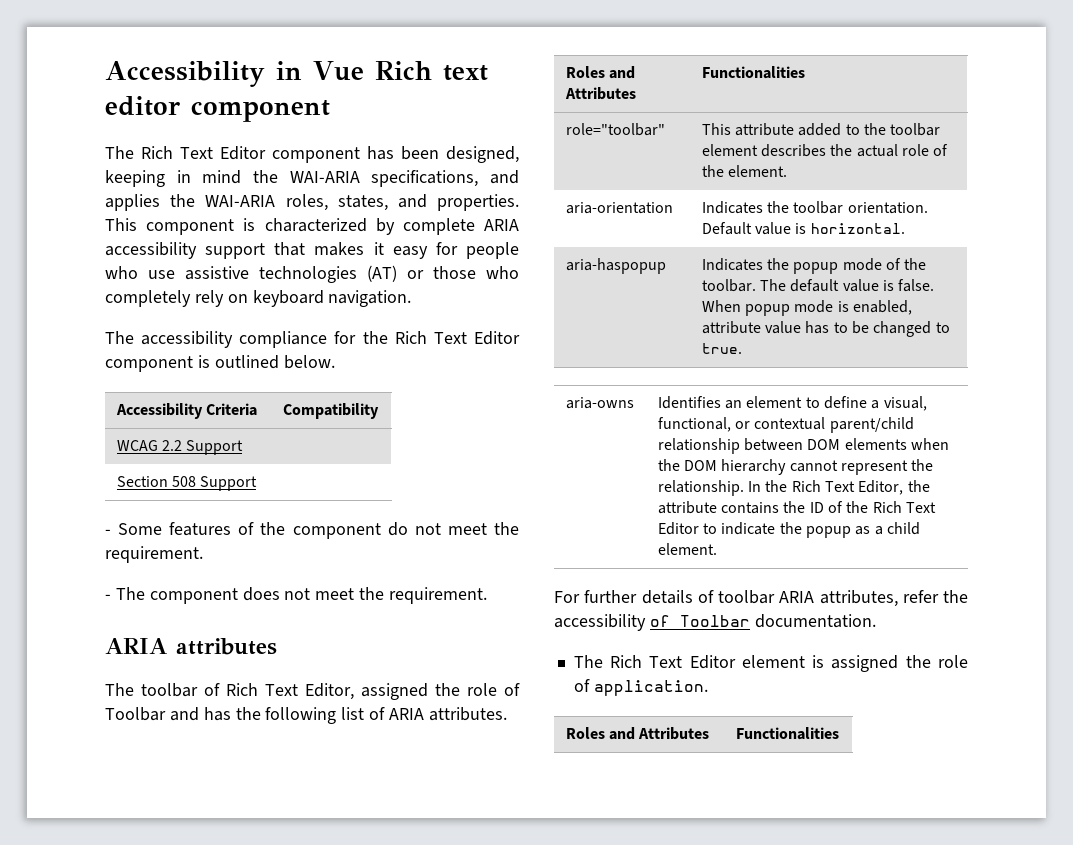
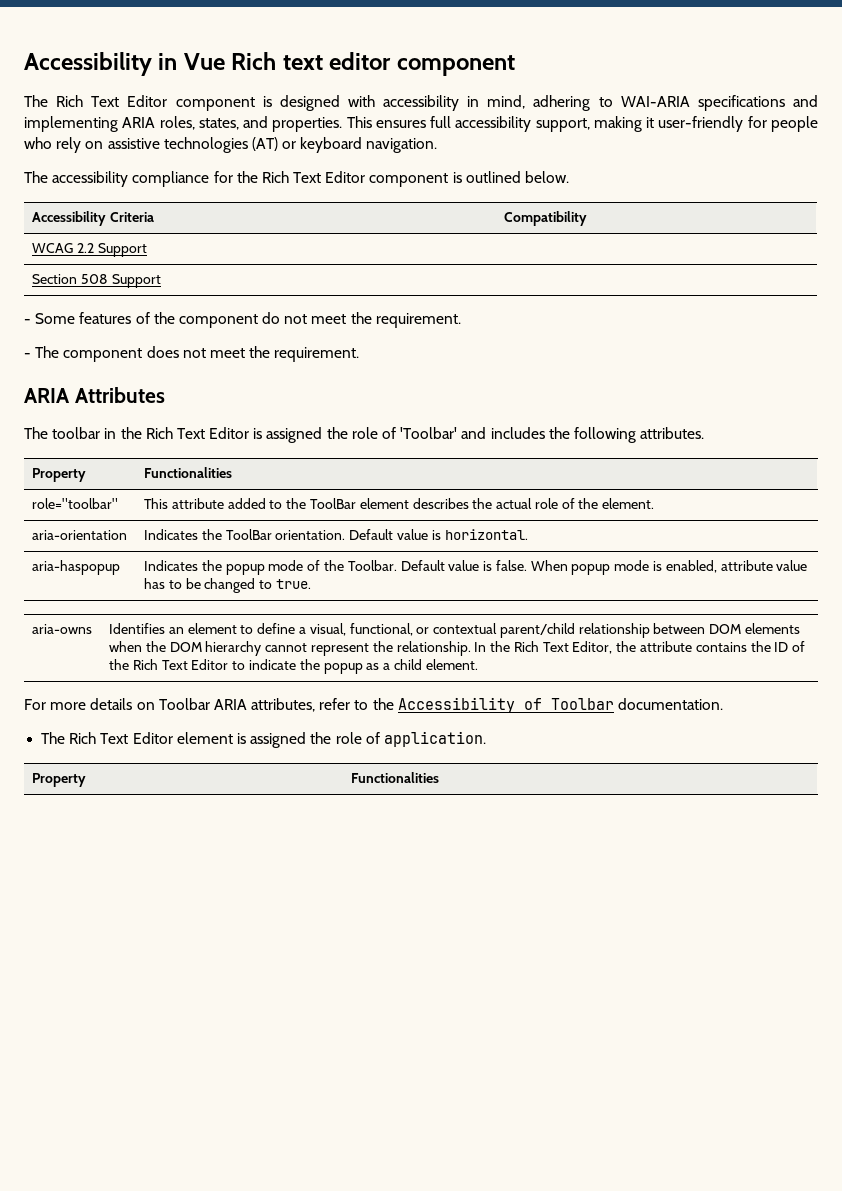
[367,146,519,163] [105,170,519,187] [105,194,276,211] has been designed, keeping in mind the WAI-ARIA specifications, and applies the WAI-ARIA -> [262,95,818,111] [24,116,156,132] is designed with accessibility in mind, adhering to WAI-ARIA specifications and implementing ARIA
[146,218,520,235] [105,242,428,259] component is characterized by complete ARIA accessibility support that makes it easy -> [375,116,744,132] ensures full accessibility support, making it user-friendly
[148,270,175,279] use -> [56,137,104,153] rely on
[433,266,519,279] [105,290,248,307] those who completely rely on -> (297, 145) none
[176,638,277,655] attributes -> [74,387,165,403] Attributes
[204,683,520,700] [105,707,507,724] [565,66,636,79] [564,87,636,100] of Rich Text Editor, assigned the role of Toolbar and has the following list of ARIA attributes. // Roles and Attributes -> [104,427,705,443] [32,468,87,482] in the Rich Text Editor is assigned the role of 'Toolbar' and includes the following attributes. // Property
[890,123,941,136] toolbar -> [309,498,356,509] ToolBar
[793,201,844,214] toolbar -> [225,529,272,540] ToolBar
[701,279,840,292] toolbar. The default -> [347,560,445,571] Toolbar. Default
[584,590,968,607] [554,614,646,631] further details of toolbar ARIA attributes, refer the accessibility -> [50,697,515,713] more details on Toolbar ARIA attributes, refer to the Accessibility
[565,727,710,740] Roles and Attributes -> [32,773,87,787] Property

